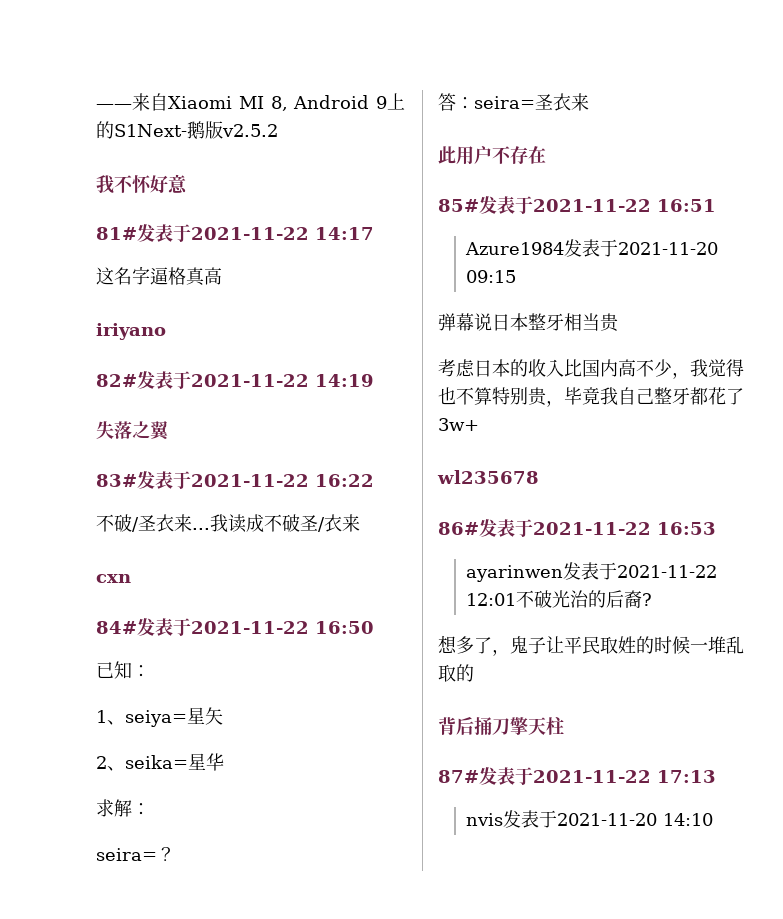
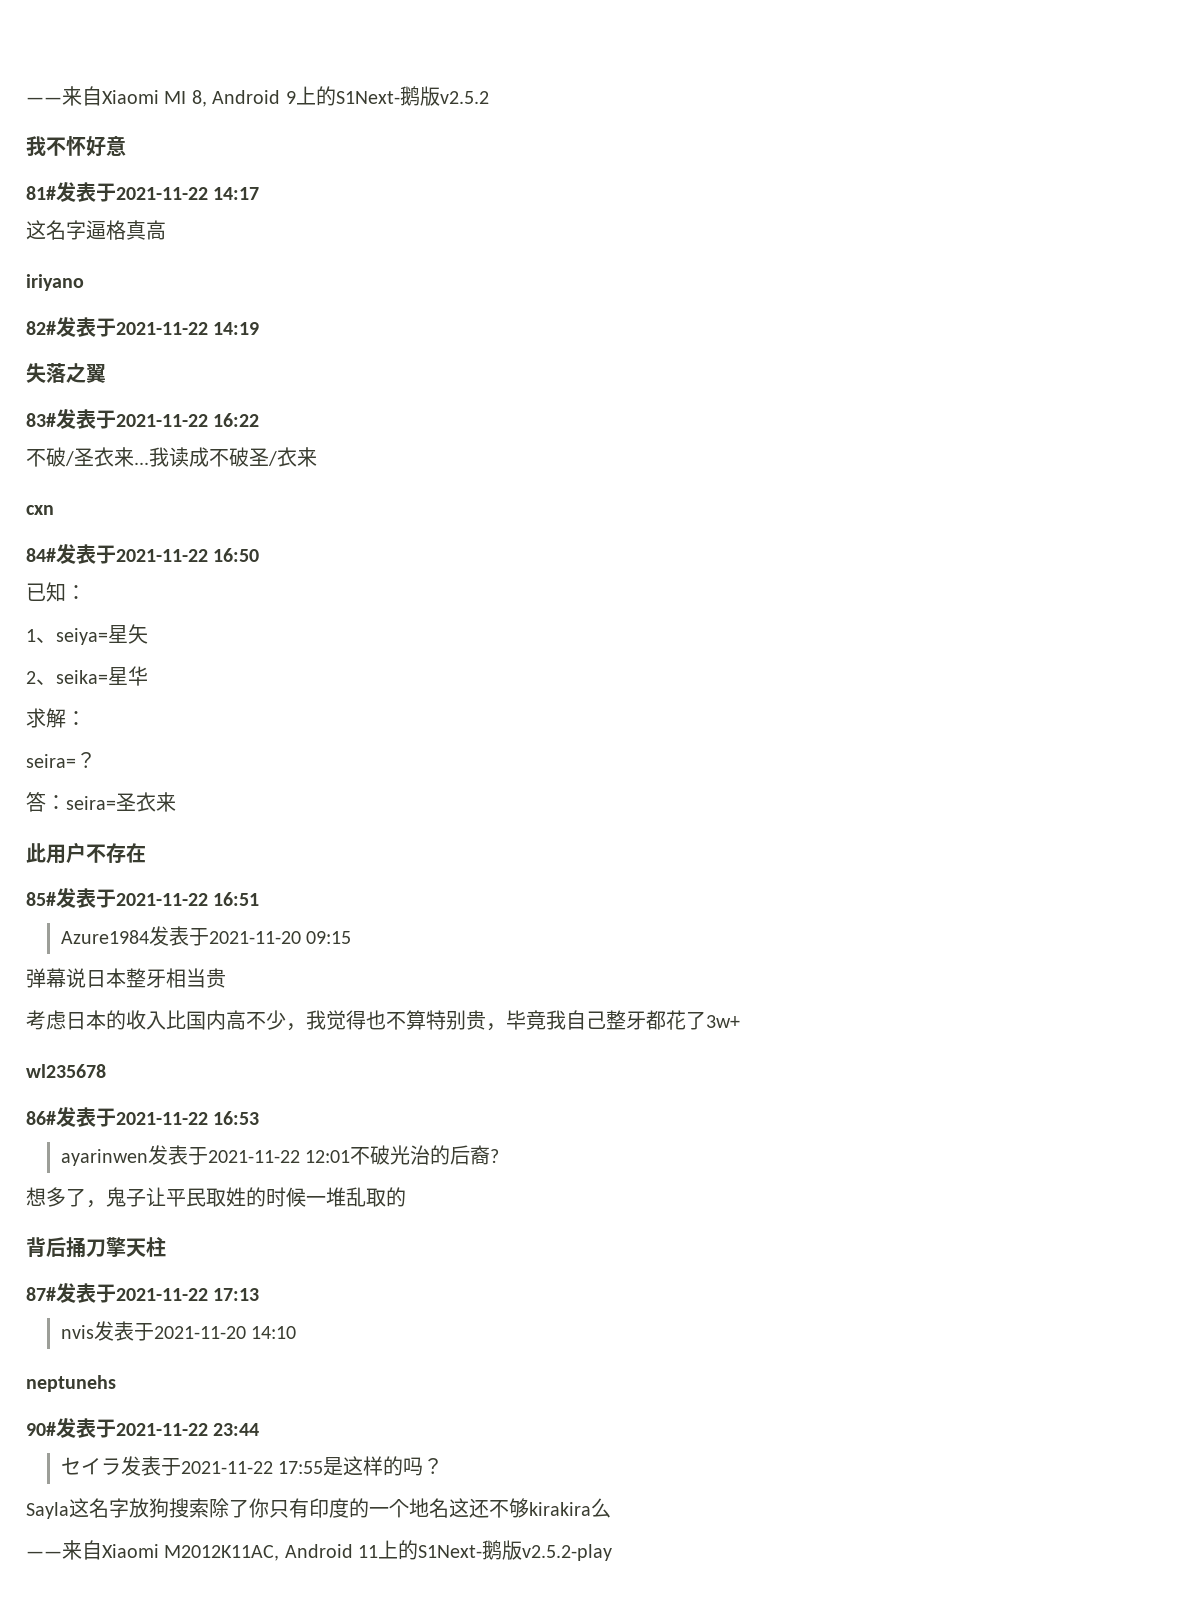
(714, 819) none -> [26,1375,116,1392] [26,1418,260,1438] [60,1456,444,1476] [26,1498,611,1519] [26,1540,613,1561] // neptunehs // 90#发表于2021-11-22 23:44 // セイラ发表于2021-11-22 17:55是这样的吗？ // Sayla这名字放狗搜索除了你只有印度的一个地名这还不够kirakira么 // ——来自Xiaomi M2012K11AC, Android 11上的S1Next-鹅版v2.5.2-play

